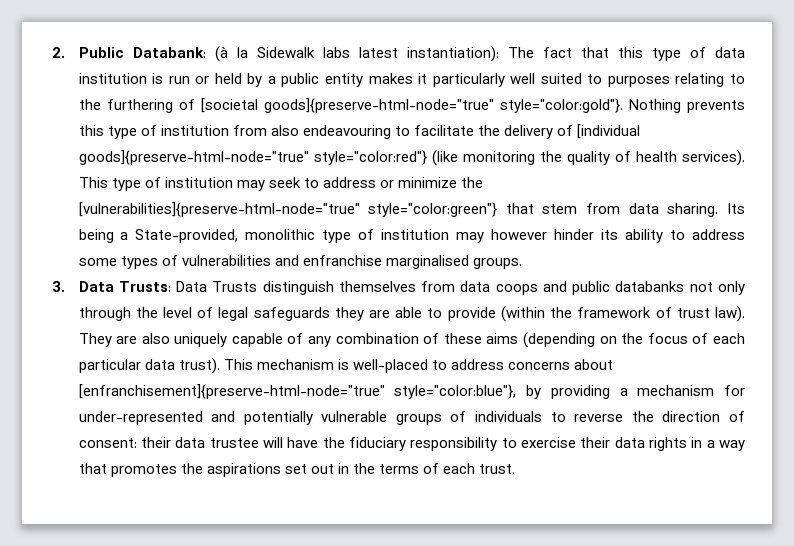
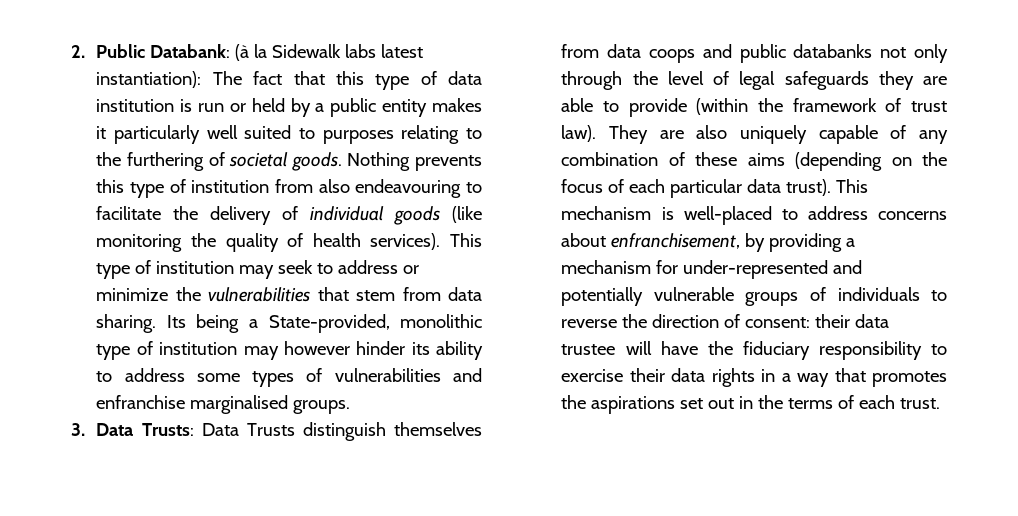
[200,98,623,113] [societal goods]{preserve-html-node="true" style="color:gold"}. -> [229,152,342,171] societal goods.
[577,124,641,139] [78,150,427,165] [individual goods]{preserve-html-node="true" style="color:red"} -> [310,206,441,225] individual goods
[78,202,498,217] [vulnerabilities]{preserve-html-node="true" style="color:green"} -> [208,287,311,302] vulnerabilities
[78,384,517,399] [enfranchisement]{preserve-html-node="true" style="color:blue"}, -> [611,233,741,249] enfranchisement,

